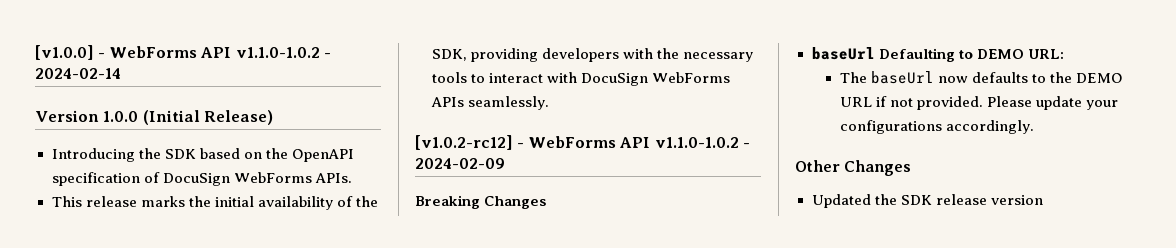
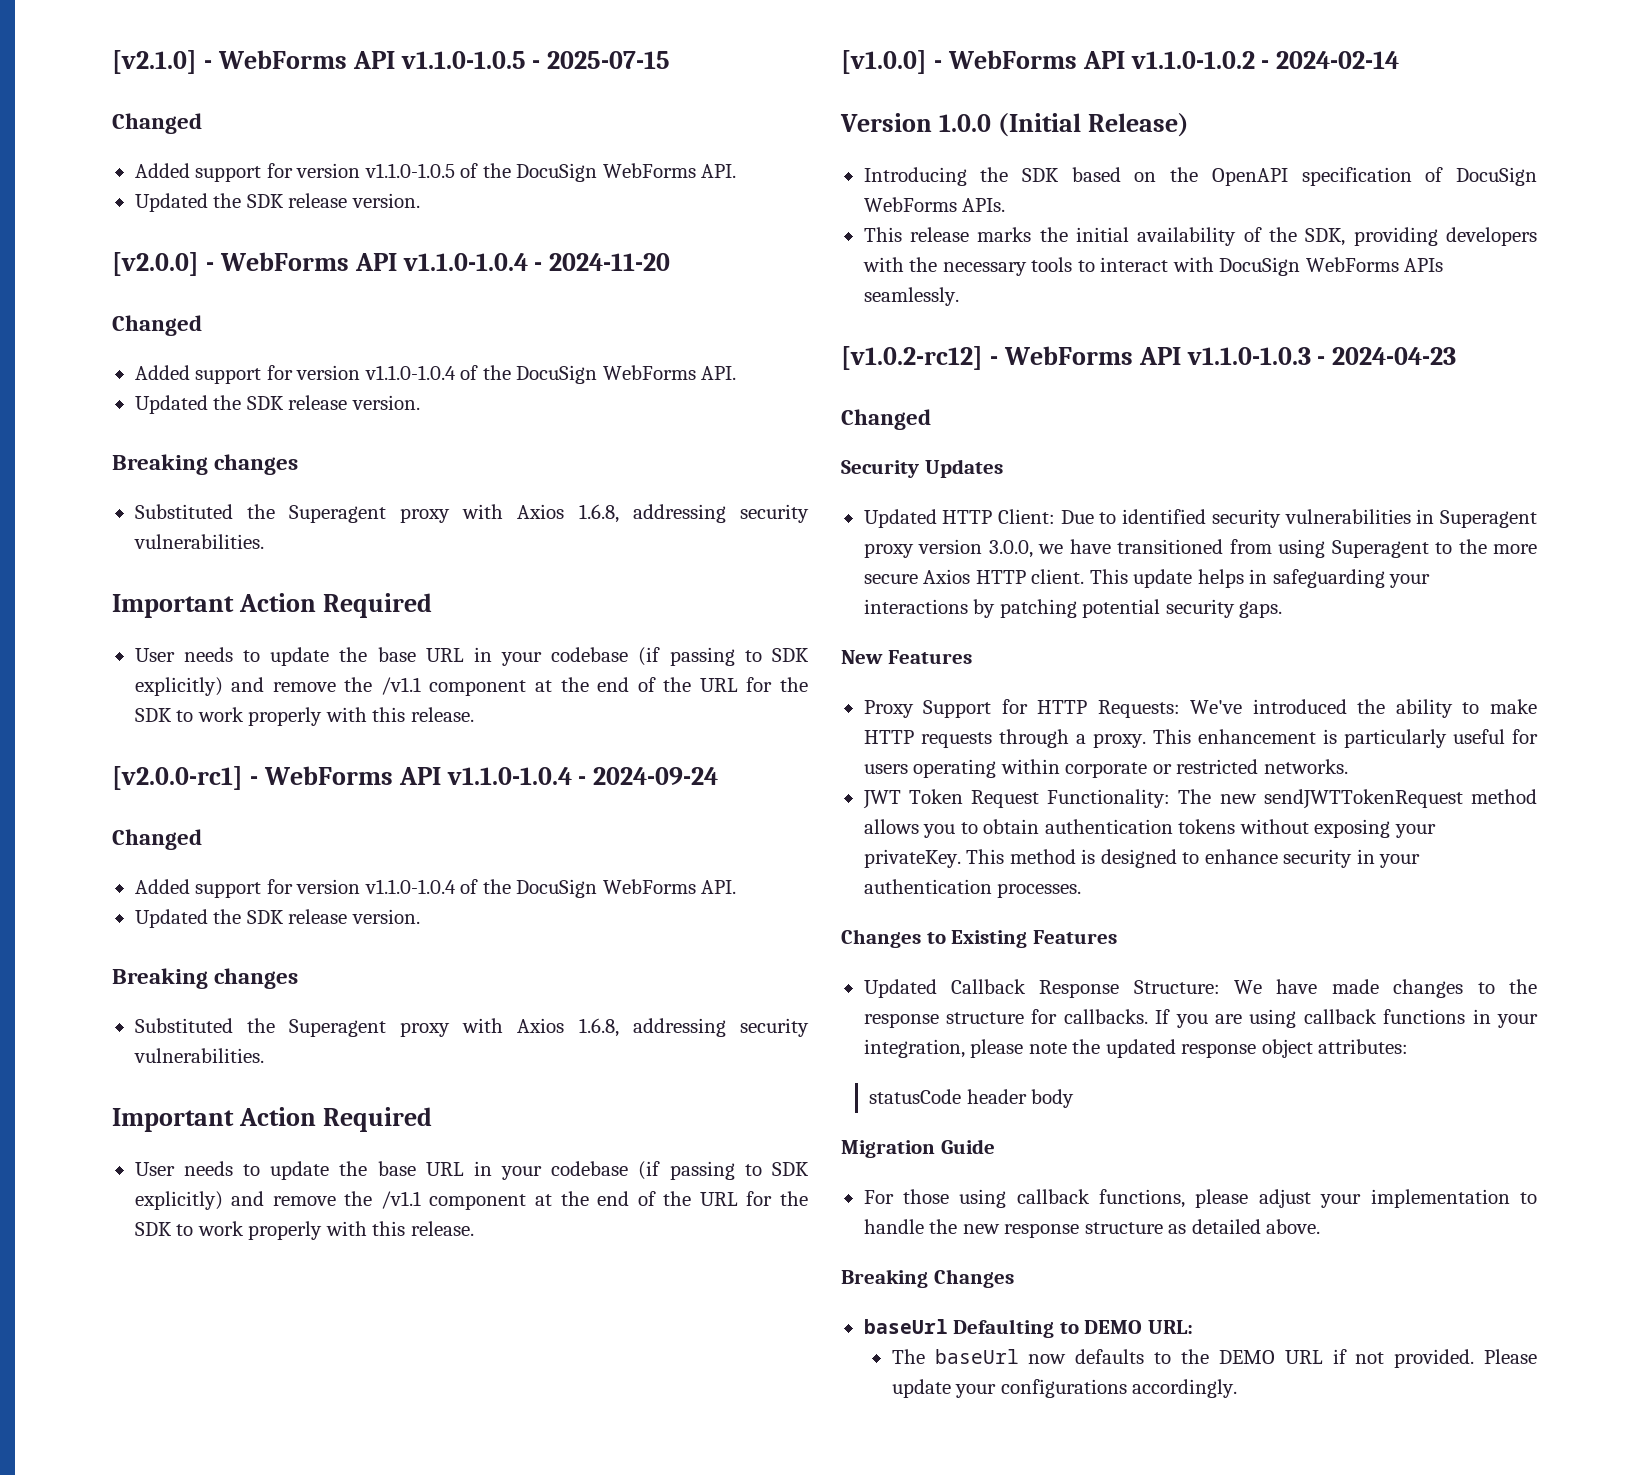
(35, 52) none -> [112,50,671,74] [112,113,202,134] [134,163,737,182] [134,193,420,212] [112,252,671,276] [112,315,202,336] [134,365,737,384] [134,395,420,414] [112,454,299,475] [134,504,810,523] [133,534,264,549] [112,593,432,618] [134,647,809,666] [134,677,808,696] [134,707,474,726] [112,766,719,790] [112,829,202,850] [134,879,737,898] [134,909,420,928] [112,968,299,989] [134,1018,810,1037] [133,1048,264,1063] [112,1107,432,1132] [134,1161,809,1180] [134,1191,808,1210] [134,1221,474,1240] [v2.1.0] - WebForms API v1.1.0-1.0.5 - 2025-07-15 // Changed // Added support for version v1.1.0-1.0.5 of the DocuSign WebForms API. // Updated the SDK release version. // [v2.0.0] - WebForms API v1.1.0-1.0.4 - 2024-11-20 // Changed // Added support for version v1.1.0-1.0.4 of the DocuSign WebForms API. // Updated the SDK release version. // Breaking changes // Substituted the Superagent proxy with Axios 1.6.8, addressing security vulnerabilities. // Important Action Required // User needs to update the base URL in your codebase (if passing to SDK explicitly) and remove the /v1.1 component at the end of the URL for the SDK to work properly with this release. // [v2.0.0-rc1] - WebForms API v1.1.0-1.0.4 - 2024-09-24 // Changed // Added support for version v1.1.0-1.0.4 of the DocuSign WebForms API. // Updated the SDK release version. // Breaking changes // Substituted the Superagent proxy with Axios 1.6.8, addressing security vulnerabilities. // Important Action Required // User needs to update the base URL in your codebase (if passing to SDK explicitly) and remove the /v1.1 component at the end of the URL for the SDK to work properly with this release. //
[654,137,751,148] [415,158,505,169] v1.1.0-1.0.2 - 2024-02-09 -> [1186,347,1457,365] [841,409,931,430] [841,459,1003,478] [863,509,1538,528] [863,539,1537,558] [863,569,1431,588] [863,599,1283,618] [841,650,972,664] [863,699,1537,718] [863,729,1538,748] [863,759,1348,778] [862,789,1537,809] [863,819,1436,838] [863,849,1421,868] [863,879,1082,898] [841,929,1117,948] [863,979,1537,998] [863,1009,1538,1028] [863,1039,1409,1058] [869,1089,1075,1108] [841,1139,995,1158] [863,1189,1537,1208] [863,1219,1321,1238] v1.1.0-1.0.3 - 2024-04-23 // Changed // Security Updates // Updated HTTP Client: Due to identified security vulnerabilities in Superagent proxy version 3.0.0, we have transitioned from using Superagent to the more secure Axios HTTP client. This update helps in safeguarding your interactions by patching potential security gaps. // New Features // Proxy Support for HTTP Requests: We've introduced the ability to make HTTP requests through a proxy. This enhancement is particularly useful for users operating within corporate or restricted networks. // JWT Token Request Functionality: The new sendJWTTokenRequest method allows you to obtain authentication tokens without exposing your privateKey. This method is designed to enhance security in your authentication processes. // Changes to Existing Features // Updated Callback Response Structure: We have made changes to the response structure for callbacks. If you are using callback functions in your integration, please note the updated response object attributes: // statusCode header body // Migration Guide // For those using callback functions, please adjust your implementation to handle the new response structure as detailed above.
[795,160,912,176] [811,194,1043,208] // Other Changes // Updated the SDK release version -> (1238, 1388) none

